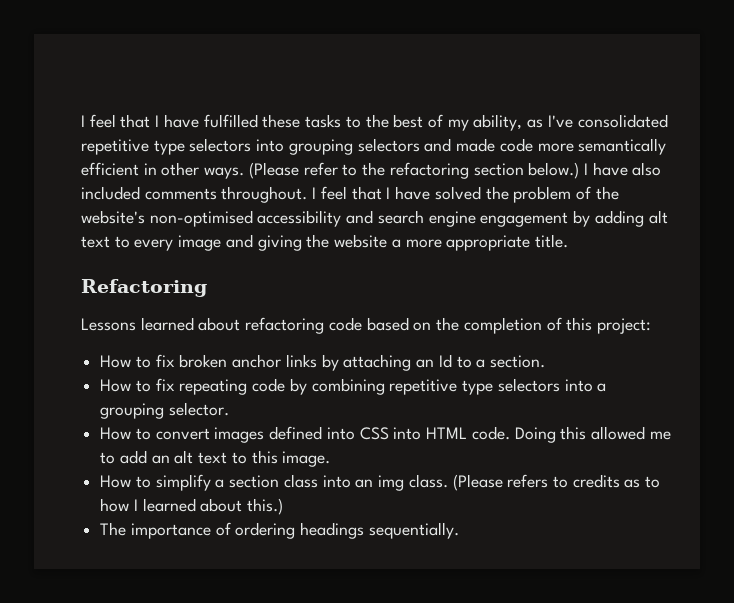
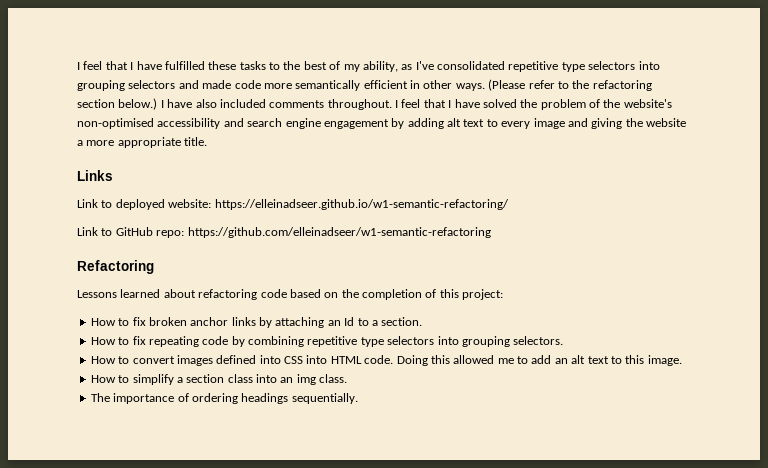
(568, 241) none -> [77,170,113,181] [77,199,509,210] [77,227,491,238] // Links // Link to deployed website: https://elleinadseer.github.io/w1-semantic-refactoring/ // Link to GitHub repo: https://github.com/elleinadseer/w1-semantic-refactoring
[597,383,607,392] [100,402,229,419] a grouping selector. -> [461,336,564,347] grouping selectors.
[452,474,661,491] [100,498,284,515] (Please refers to credits as to how I learned about this.) -> (348, 378) none

